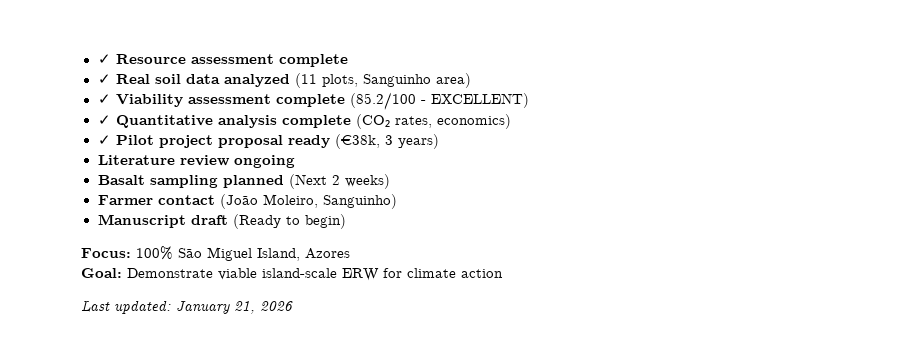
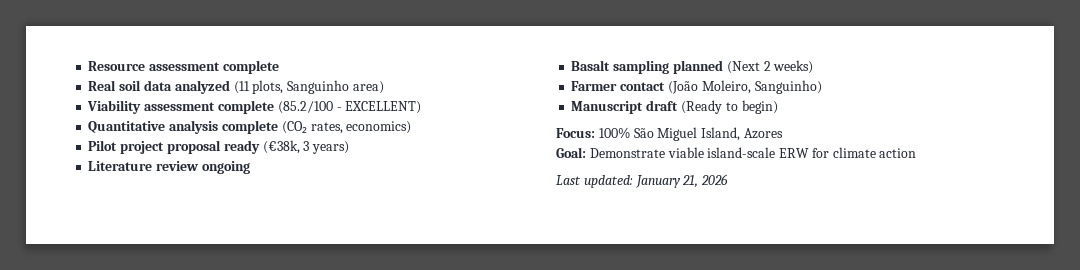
[97,54,111,64] ✓ -> (88, 66) none
[97,74,111,84] ✓ -> (279, 67) none
[97,94,111,104] ✓ -> (384, 87) none
[97,115,111,125] ✓ -> (422, 107) none
[97,135,111,145] ✓ -> (412, 127) none

